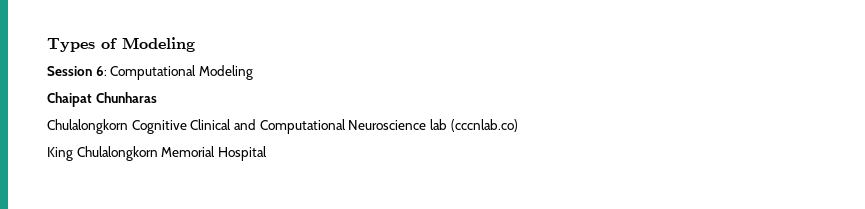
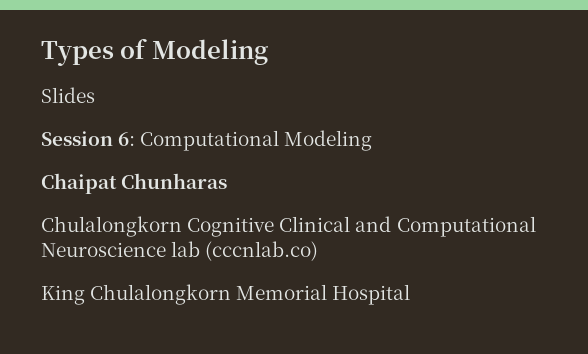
(195, 44) none -> [41,87,95,103] // Slides

